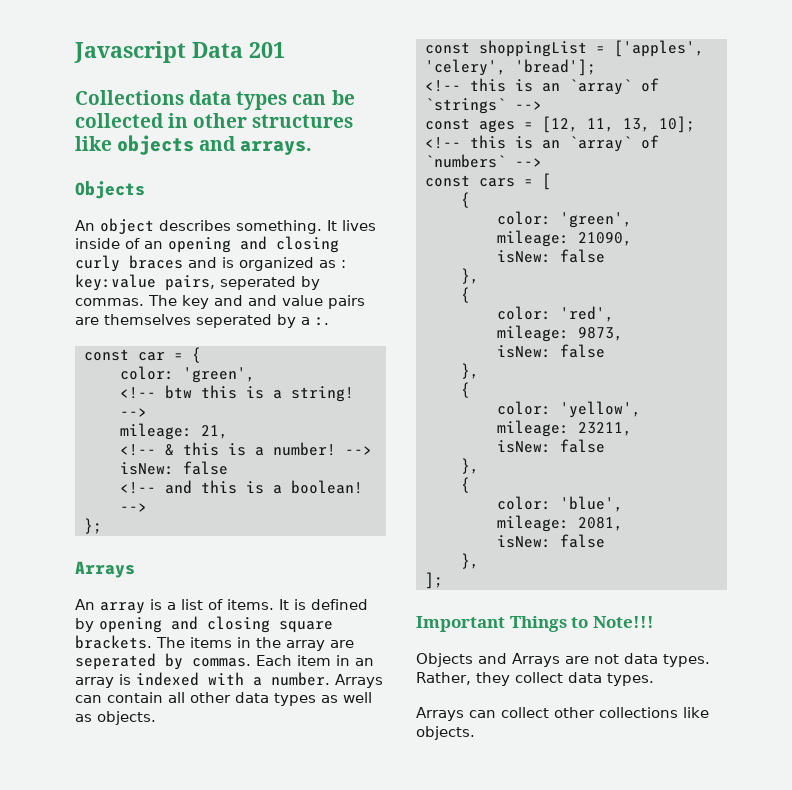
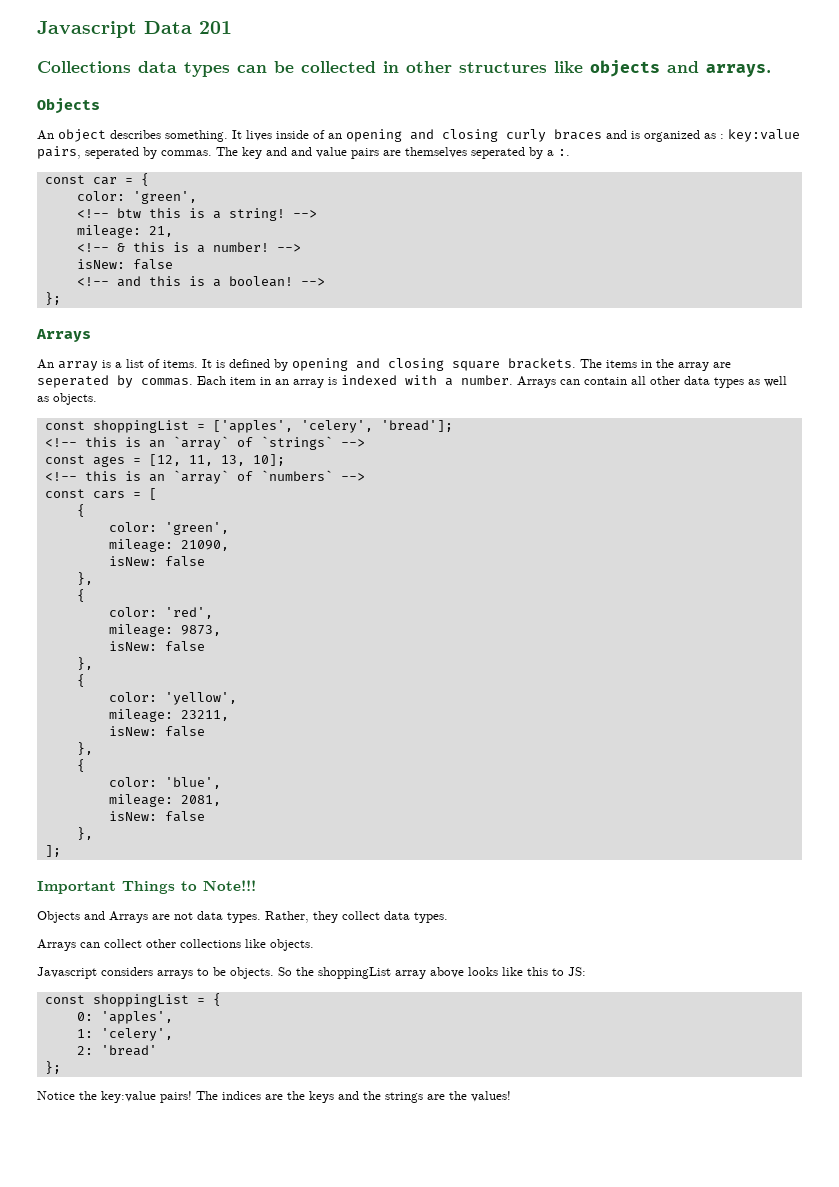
(475, 733) none -> [37,967,586,979] [44,993,221,1007] [76,1011,173,1024] [76,1028,173,1041] [76,1045,157,1056] [44,1061,61,1074] [37,1091,511,1103] // Javascript considers arrays to be objects. So the shoppingList array above looks like this to JS: // const shoppingList = { // 0: 'apples', // 1: 'celery', // 2: 'bread' // }; // Notice the key:value pairs! The indices are the keys and the strings are the values!

